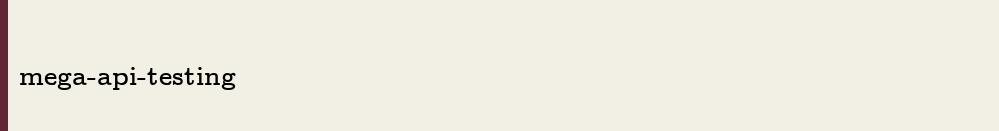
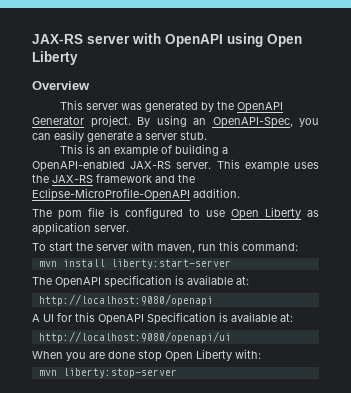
[19,67,236,90] mega-api-testing -> [32,33,302,47] [32,51,78,65] [32,81,90,90] [60,100,284,113] [32,115,319,128] [32,130,207,142] [60,144,229,157] [32,159,319,172] [32,174,195,183] [32,188,240,201] [32,207,319,220] [32,222,129,235] [32,241,298,253] [38,259,231,269] [32,275,249,288] [38,294,213,306] [32,312,293,325] [38,331,231,343] [32,349,261,362] [38,368,177,378] JAX-RS server with OpenAPI using Open Liberty // Overview // This server was generated by the OpenAPI Generator project. By using an OpenAPI-Spec, you can easily generate a server stub. // This is an example of building a OpenAPI-enabled JAX-RS server. This example uses the JAX-RS framework and the Eclipse-MicroProfile-OpenAPI addition. // The pom file is configured to use Open Liberty as application server. // To start the server with maven, run this command: // mvn install liberty:start-server // The OpenAPI specification is available at: // http://localhost:9080/openapi // A UI for this OpenAPI Specification is available at: // http://localhost:9080/openapi/ui // When you are done stop Open Liberty with: // mvn liberty:stop-server

